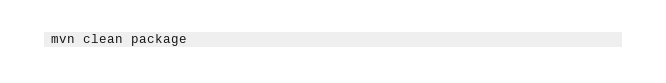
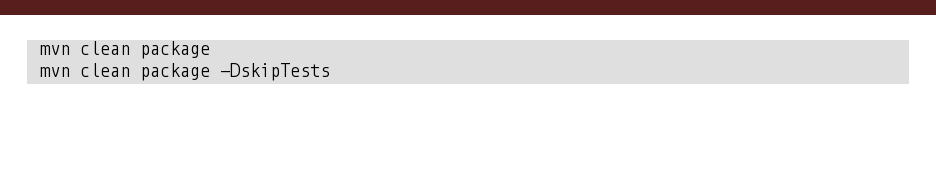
[51,34,188,46] mvn clean package -> [39,41,210,59] [39,63,330,81] mvn clean package // mvn clean package -DskipTests

